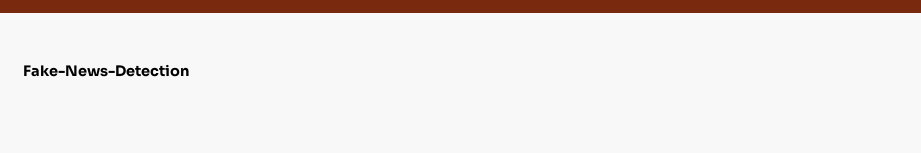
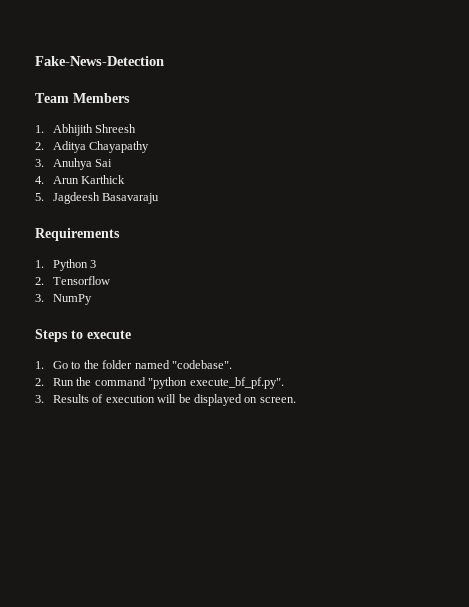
(189, 70) none -> [35,93,130,103] [35,124,137,136] [35,141,150,153] [35,158,113,170] [35,175,126,184] [35,192,160,204] [35,228,120,241] [35,259,97,271] [35,276,111,285] [35,294,93,305] [35,329,131,342] [35,360,232,369] [35,377,284,389] [35,394,296,406] // Team Members // 1. Abhijith Shreesh // 2. Aditya Chayapathy // 3. Anuhya Sai // 4. Arun Karthick // 5. Jagdeesh Basavaraju // Requirements // 1. Python 3 // 2. Tensorflow // 3. NumPy // Steps to execute // 1. Go to the folder named "codebase". // 2. Run the command "python execute_bf_pf.py". // 3. Results of execution will be displayed on screen.

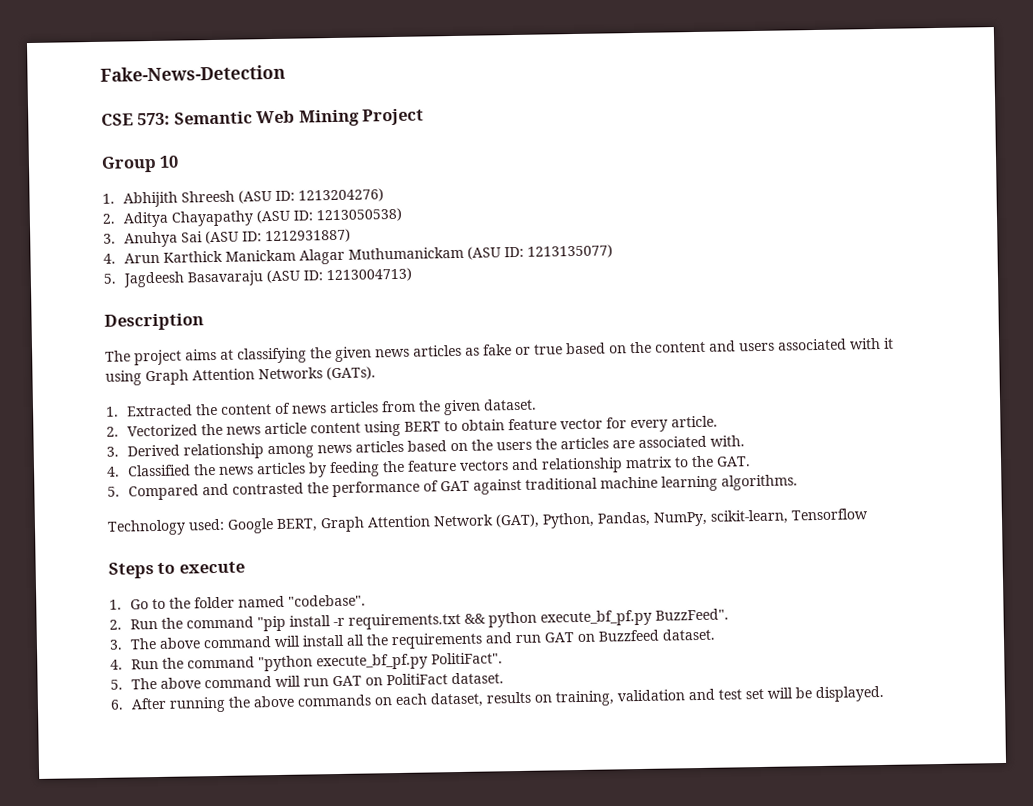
[35,93,130,103] Team Members -> [101,108,425,127] [101,155,180,173] CSE 573: Semantic Web Mining Project // Group 10
(137, 128) none -> [237,188,384,204] (ASU ID: 1213204276)
(150, 147) none -> [255,207,402,224] (ASU ID: 1213050538)
(113, 163) none -> [204,228,351,245] (ASU ID: 1212931887)
[35,192,160,204] [35,228,120,241] [35,259,97,271] [35,276,111,285] [35,294,93,305] // 5. Jagdeesh Basavaraju // Requirements // 1. Python 3 // 2. Tensorflow // 3. NumPy -> [224,244,613,265] [103,267,412,288] [104,313,204,331] [105,337,894,366] [105,366,376,386] [106,398,537,417] [106,415,718,437] [106,435,745,460] [107,455,751,478] [107,474,798,501] [107,508,868,536] Manickam Alagar Muthumanickam (ASU ID: 1213135077) // 5. Jagdeesh Basavaraju (ASU ID: 1213004713) // Description // The project aims at classifying the given news articles as fake or true based on the content and users associated with it using Graph Attention Networks (GATs). // 1. Extracted the content of news articles from the given dataset. // 2. Vectorized the news article content using BERT to obtain feature vector for every article. // 3. Derived relationship among news articles based on the users the articles are associated with. // 4. Classified the news articles by feeding the feature vectors and relationship matrix to the GAT. // 5. Compared and contrasted the performance of GAT against traditional machine learning algorithms. // Technology used: Google BERT, Graph Attention Network (GAT), Python, Pandas, NumPy, scikit-learn, Tensorflow
[148,377,284,389] [35,394,296,406] "python execute_bf_pf.py". // 3. Results of execution will be displayed on screen. -> [256,608,729,632] [109,628,715,650] [110,652,503,672] [110,672,504,690] [110,685,884,713] "pip install -r requirements.txt && python execute_bf_pf.py BuzzFeed". // 3. The above command will install all the requirements and run GAT on Buzzfeed dataset. // 4. Run the command "python execute_bf_pf.py PolitiFact". // 5. The above command will run GAT on PolitiFact dataset. // 6. After running the above commands on each dataset, results on training, validation and test set will be displayed.

